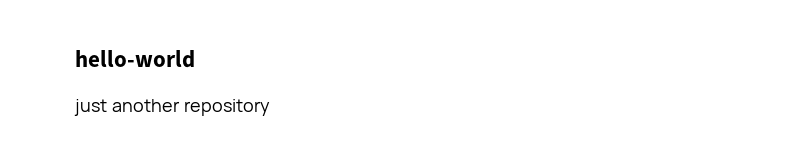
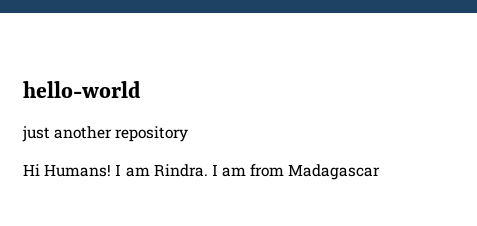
(270, 107) none -> [23,164,381,180] // Hi Humans! I am Rindra. I am from Madagascar

